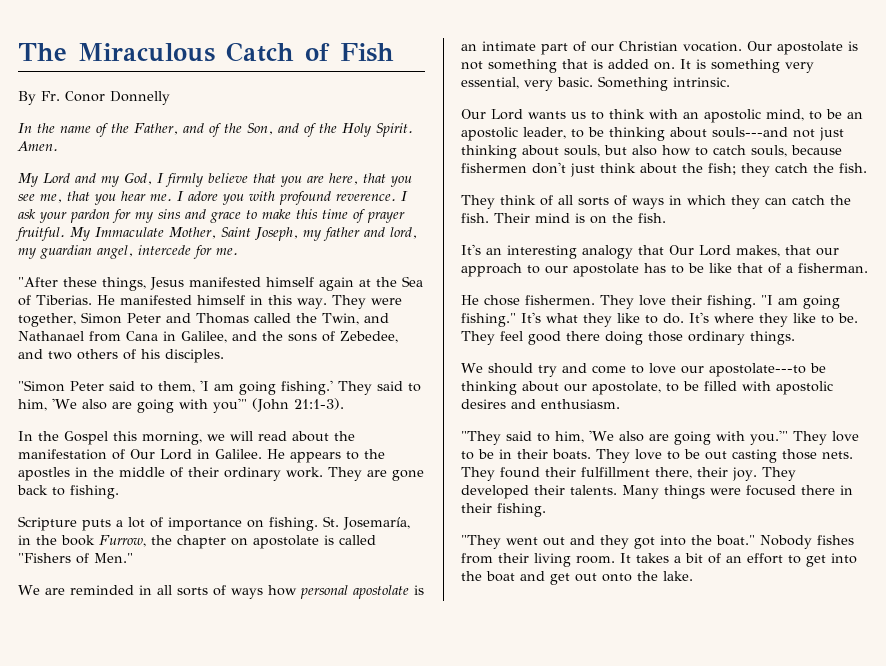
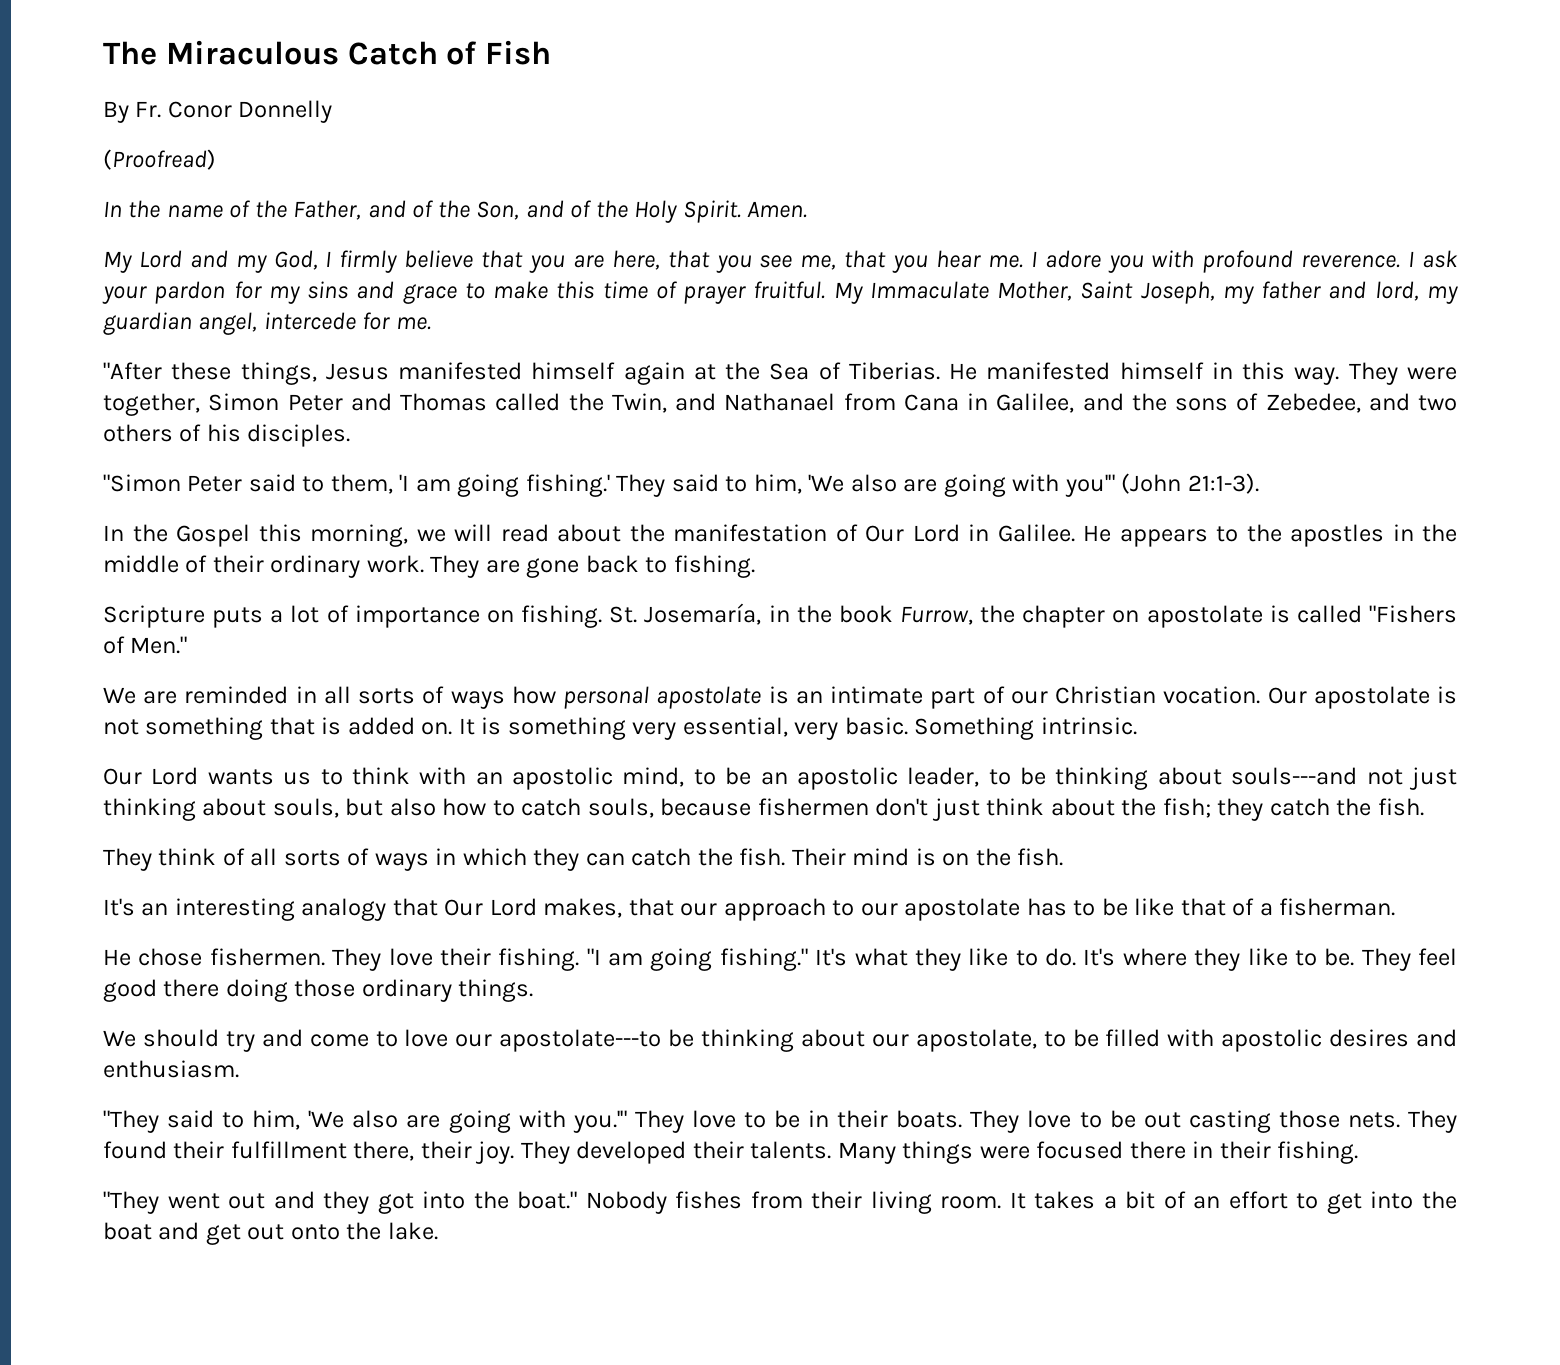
(170, 98) none -> [103,149,216,170] // (Proofread)

